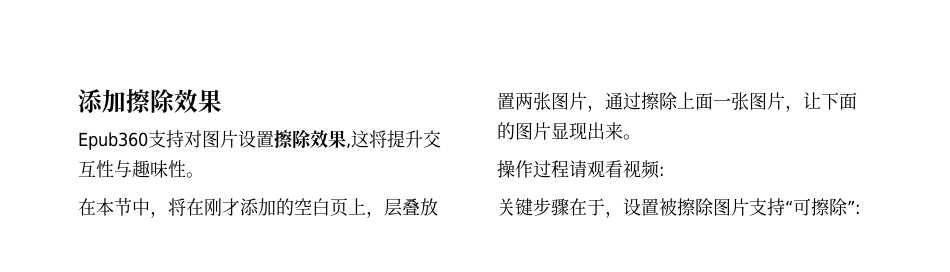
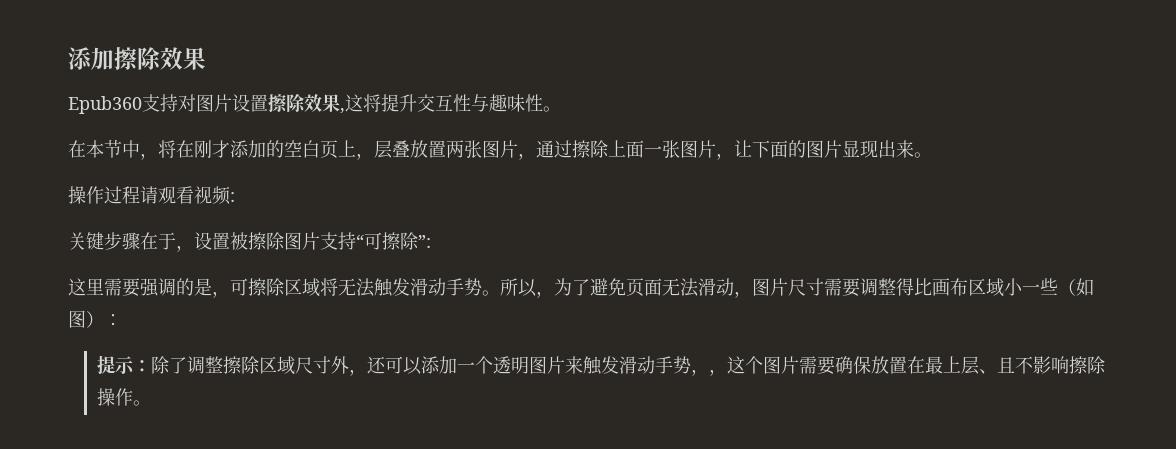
(860, 207) none -> [68,278,1094,298] [68,310,122,328] [96,355,1106,376] [96,388,151,406] // 这里需要强调的是，可擦除区域将无法触发滑动手势。所以，为了避免页面无法滑动，图片尺寸需要调整得比画布区域小一些（如图）： // 提示：除了调整擦除区域尺寸外，还可以添加一个透明图片来触发滑动手势，，这个图片需要确保放置在最上层、且不影响擦除操作。

